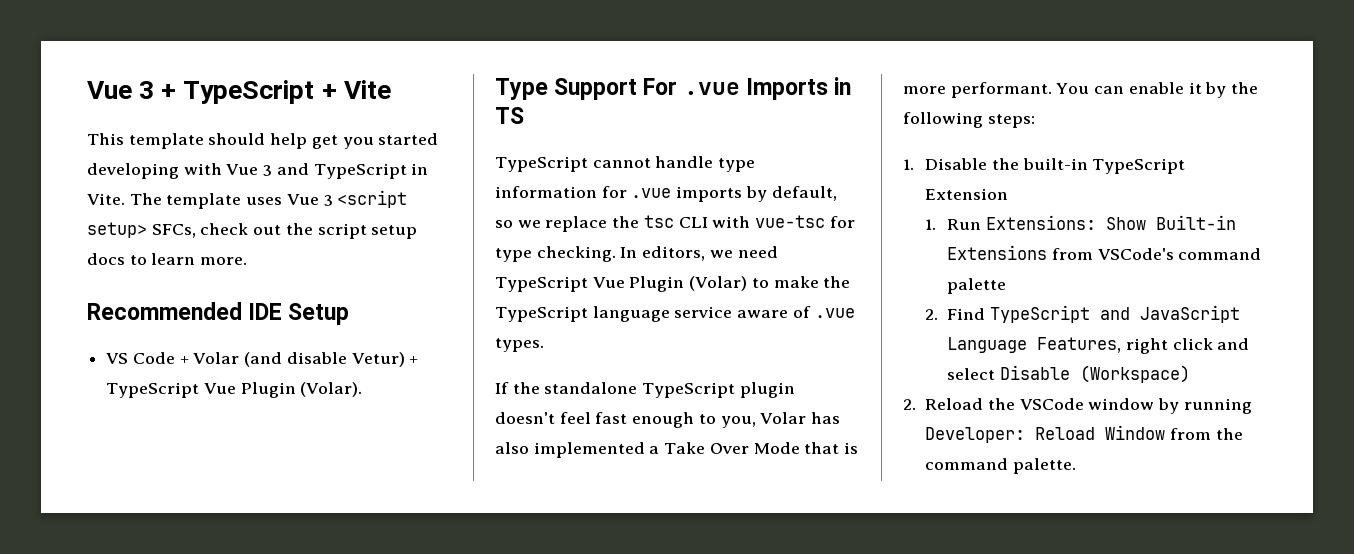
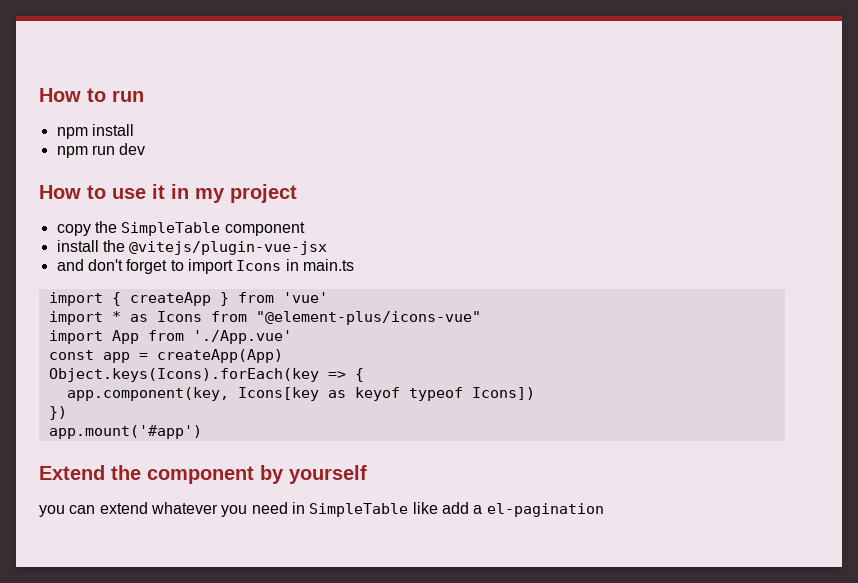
[87,80,391,104] [87,133,439,149] [87,163,429,179] [87,190,408,209] [87,222,418,239] [87,253,248,265] [87,302,350,325] [106,352,419,367] [106,382,363,398] [495,77,852,100] [495,107,524,124] [495,156,756,172] [495,186,837,202] [495,215,855,232] [495,246,778,262] [495,276,851,292] [495,306,855,322] [495,338,544,352] [495,382,795,398] [495,412,841,428] [495,442,859,458] [903,82,1259,98] [903,112,1035,128] [903,158,1186,174] [925,188,1009,200] [925,215,1237,230] [947,245,1262,260] [947,278,1007,294] [925,305,1241,323] [947,337,1250,354] [947,365,1191,383] [903,398,1252,414] [925,425,1243,443] [925,458,1076,474] Vue 3 + TypeScript + Vite // This template should help get you started developing with Vue 3 and TypeScript in Vite. The template uses Vue 3 <script setup> SFCs, check out the script setup docs to learn more. // Recommended IDE Setup // VS Code + Volar (and disable Vetur) + TypeScript Vue Plugin (Volar). // Type Support For .vue Imports in TS // TypeScript cannot handle type information for .vue imports by default, so we replace the tsc CLI with vue-tsc for type checking. In editors, we need TypeScript Vue Plugin (Volar) to make the TypeScript language service aware of .vue types. // If the standalone TypeScript plugin doesn't feel fast enough to you, Volar has also implemented a Take Over Mode that is more performant. You can enable it by the following steps: // 1. Disable the built-in TypeScript Extension // 1. Run Extensions: Show Built-in Extensions from VSCode's command palette // 2. Find TypeScript and JavaScript Language Features, right click and select Disable (Workspace) // 2. Reload the VSCode window by running Developer: Reload Window from the command palette. -> [39,88,144,102] [56,124,134,139] [56,143,146,158] [39,184,297,203] [56,221,305,236] [56,240,328,255] [56,259,354,274] [48,292,328,306] [48,311,481,325] [48,330,292,344] [48,349,283,363] [48,368,364,382] [66,387,535,401] [48,406,67,420] [48,425,202,439] [39,465,367,484] [39,502,604,517] How to run // npm install // npm run dev // How to use it in my project // copy the SimpleTable component // install the @vitejs/plugin-vue-jsx // and don't forget to import Icons in main.ts // import { createApp } from 'vue' // import * as Icons from "@element-plus/icons-vue" // import App from './App.vue' // const app = createApp(App) // Object.keys(Icons).forEach(key => { // app.component(key, Icons[key as keyof typeof Icons]) // }) // app.mount('#app') // Extend the component by yourself // you can extend whatever you need in SimpleTable like add a el-pagination

